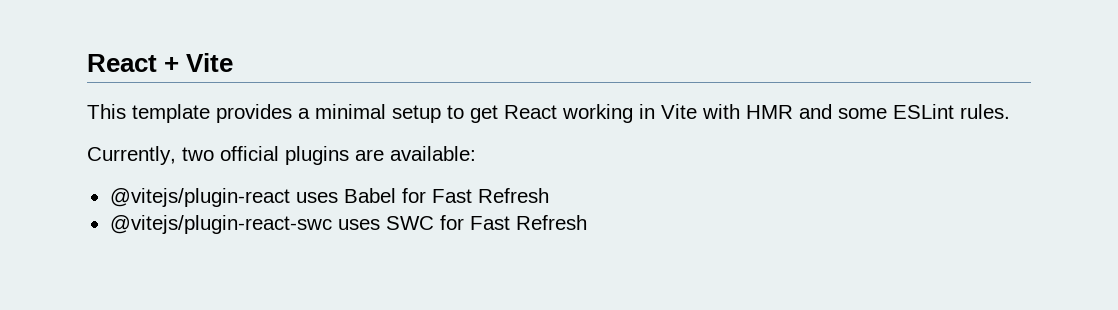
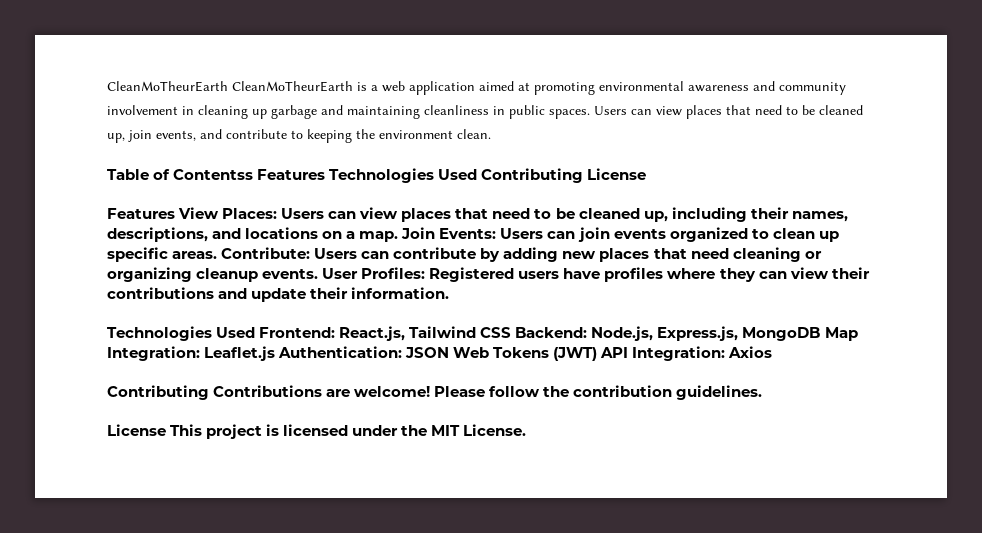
[87,53,234,72] [87,104,1010,123] [87,146,476,165] [109,188,549,207] [109,215,587,234] React + Vite // This template provides a minimal setup to get React working in Vite with HMR and some ESLint rules. // Currently, two official plugins are available: // @vitejs/plugin-react uses Babel for Fast Refresh // @vitejs/plugin-react-swc uses SWC for Fast Refresh -> [107,81,846,95] [107,105,863,119] [107,129,491,143] [107,168,647,183] [107,207,848,222] [107,227,839,242] [107,247,822,262] [107,267,870,282] [107,287,450,302] [107,326,858,341] [107,346,773,361] [107,385,763,400] [107,424,527,439] CleanMoTheurEarth CleanMoTheurEarth is a web application aimed at promoting environmental awareness and community involvement in cleaning up garbage and maintaining cleanliness in public spaces. Users can view places that need to be cleaned up, join events, and contribute to keeping the environment clean. // Table of Contentss Features Technologies Used Contributing License // Features View Places: Users can view places that need to be cleaned up, including their names, descriptions, and locations on a map. Join Events: Users can join events organized to clean up specific areas. Contribute: Users can contribute by adding new places that need cleaning or organizing cleanup events. User Profiles: Registered users have profiles where they can view their contributions and update their information. // Technologies Used Frontend: React.js, Tailwind CSS Backend: Node.js, Express.js, MongoDB Map Integration: Leaflet.js Authentication: JSON Web Tokens (JWT) API Integration: Axios // Contributing Contributions are welcome! Please follow the contribution guidelines. // License This project is licensed under the MIT License.

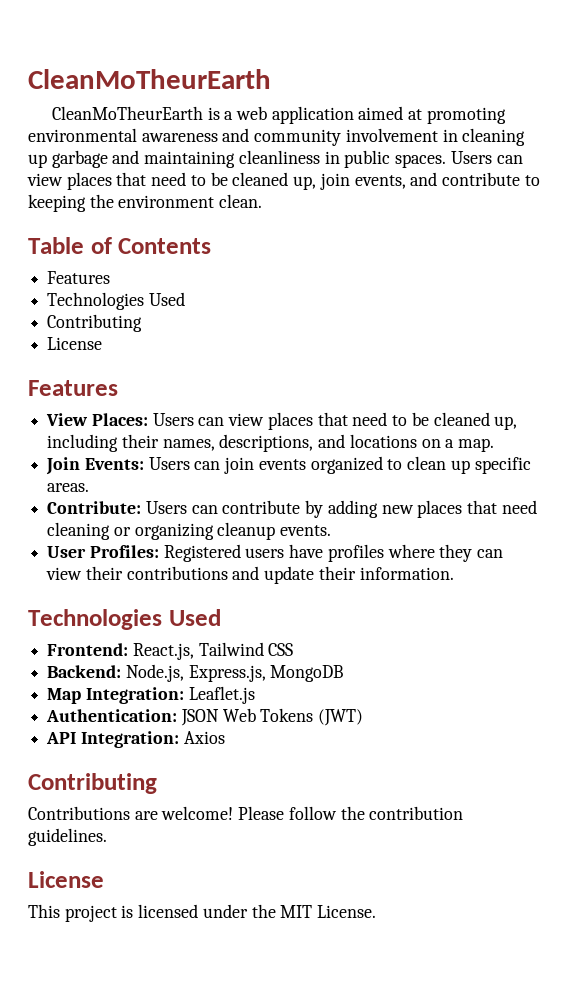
[107,81,228,92] CleanMoTheurEarth -> [28,69,271,89] CleanMoTheurEarth //
[173,168,584,183] Contentss Features Technologies Used Contributing -> [118,238,212,254] [47,271,111,284] [47,292,185,310] [47,314,143,332] Contents // Features // Technologies Used // Contributing //
(175, 213) none -> (118, 388) //
(399, 236) none -> (495, 445) //
(218, 255) none -> (90, 487) //
(319, 274) none -> (332, 530) //
(256, 332) none -> (221, 617) //
(512, 332) none -> (294, 649) //
(821, 334) none -> (344, 673) //
(276, 353) none -> (255, 695) //
(598, 354) none -> (364, 717) //
(209, 392) none -> (157, 783) //
(166, 430) none -> (104, 879) //

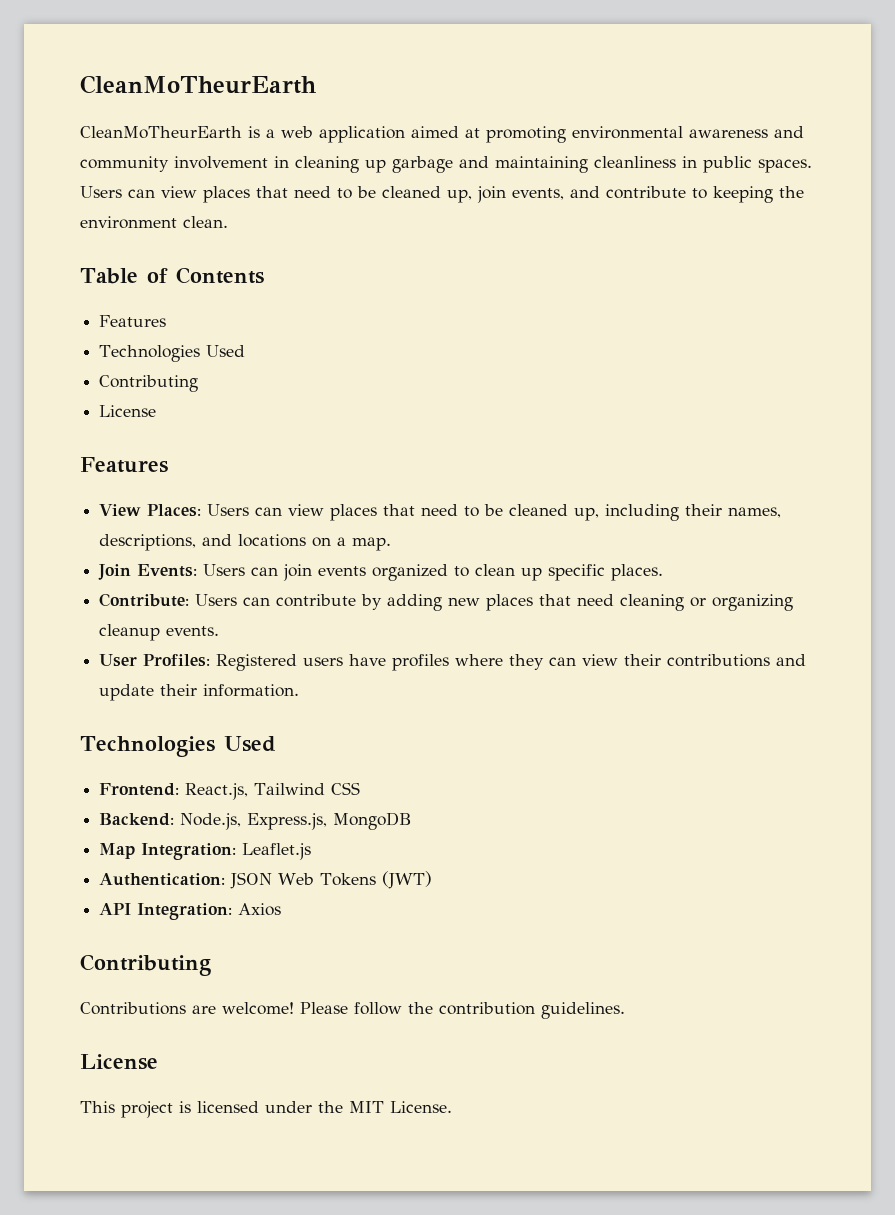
[47,483,90,492] areas. -> [611,564,664,581] places.

